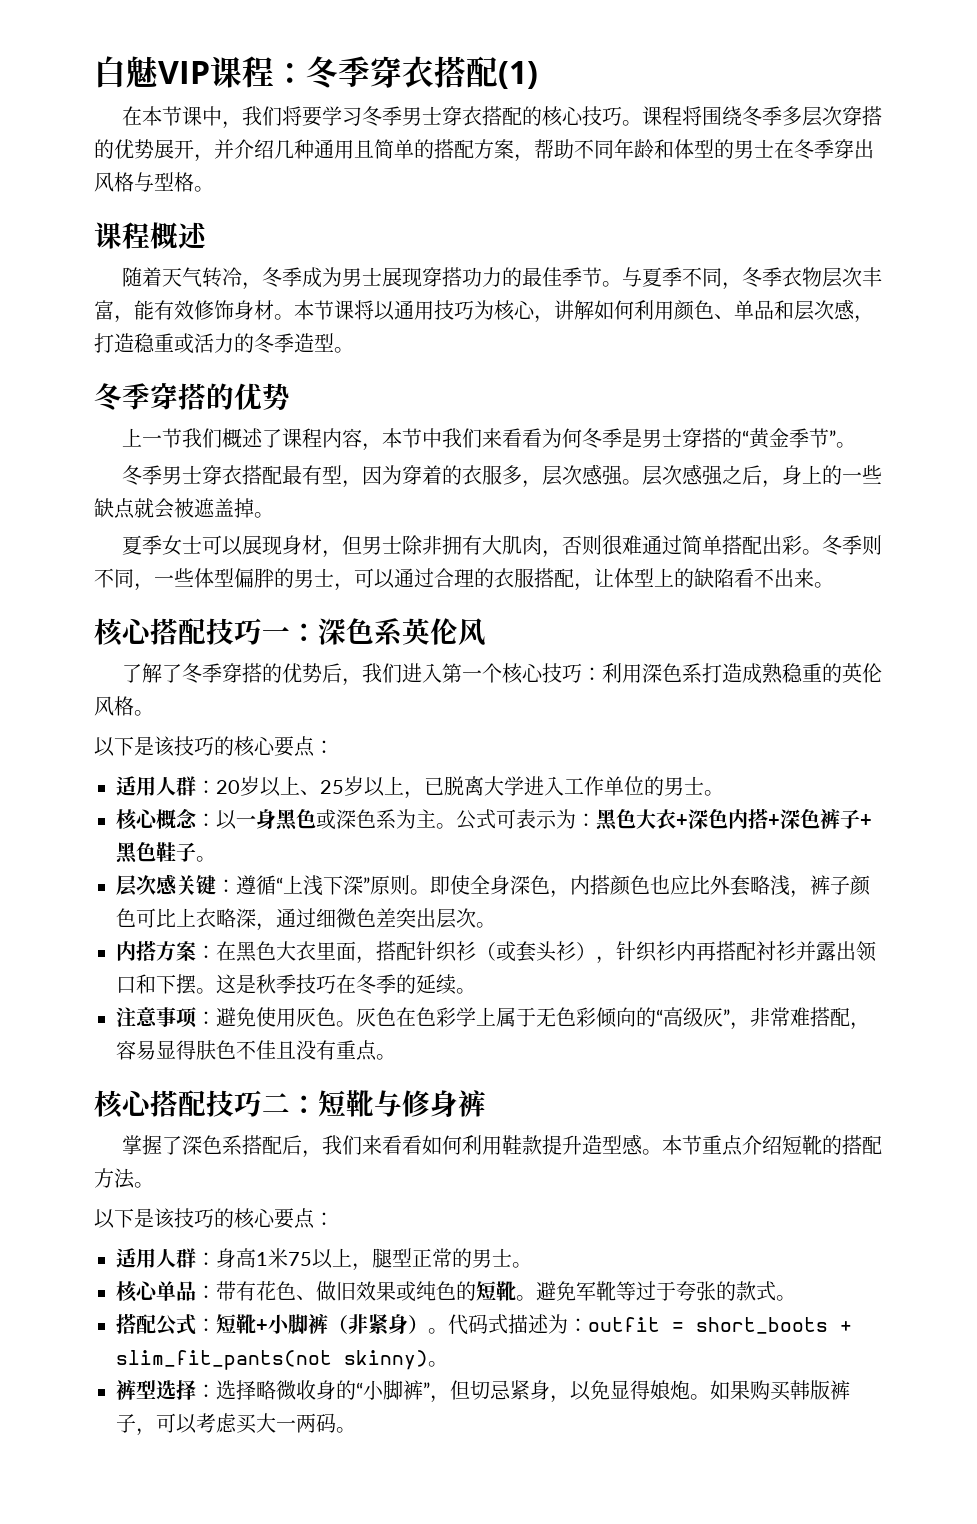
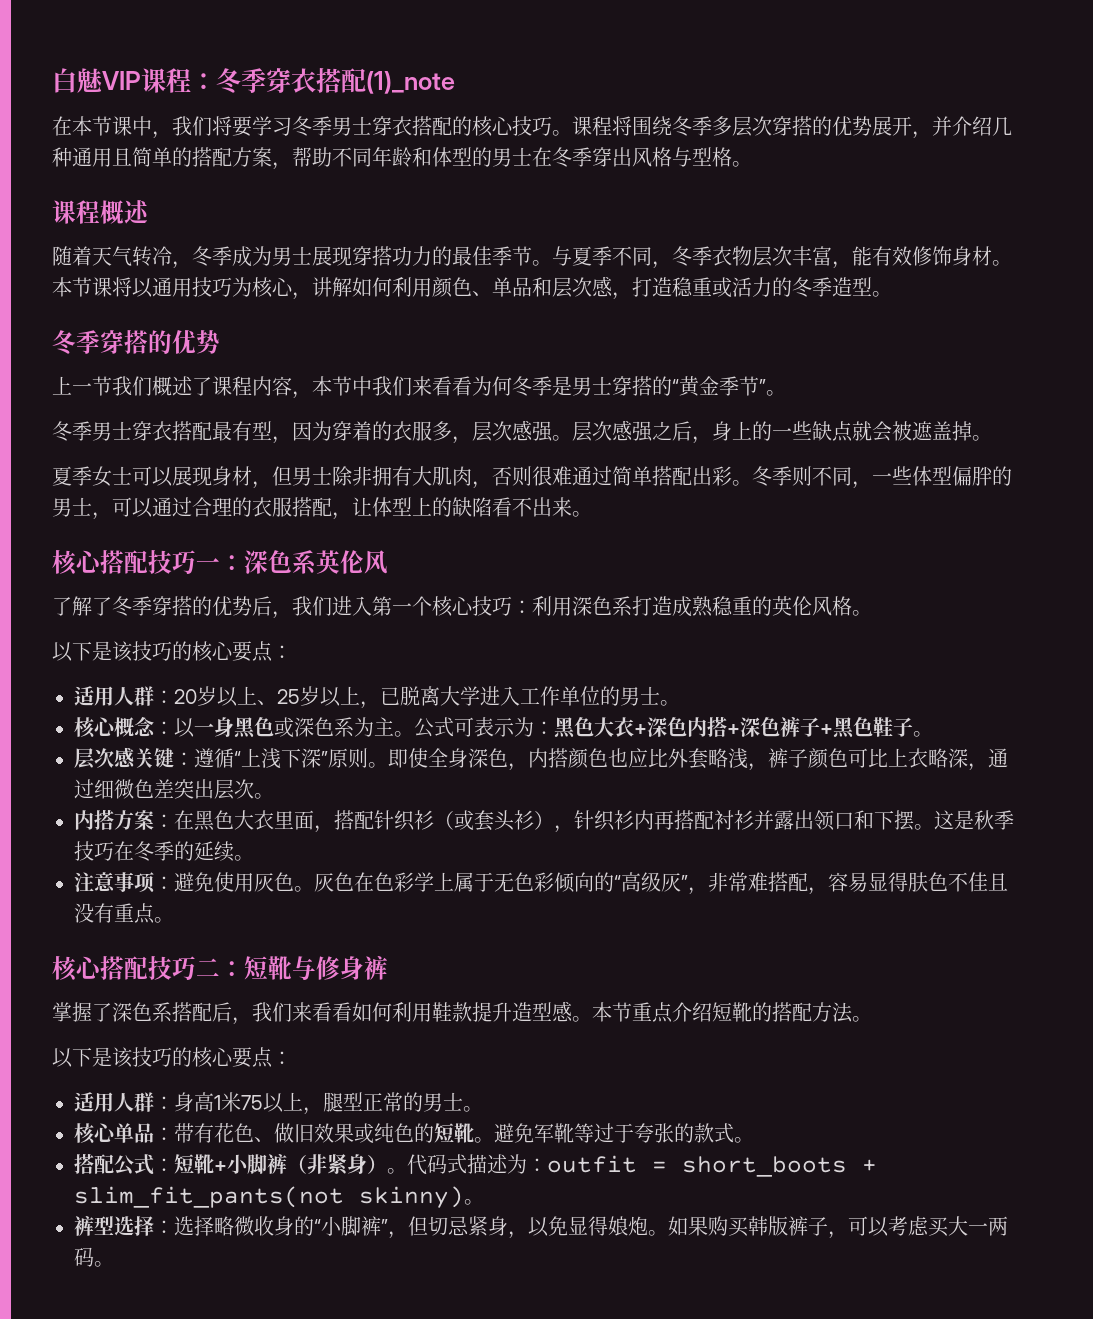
[498,61,538,89] (1) -> [366,71,455,94] (1)_note

